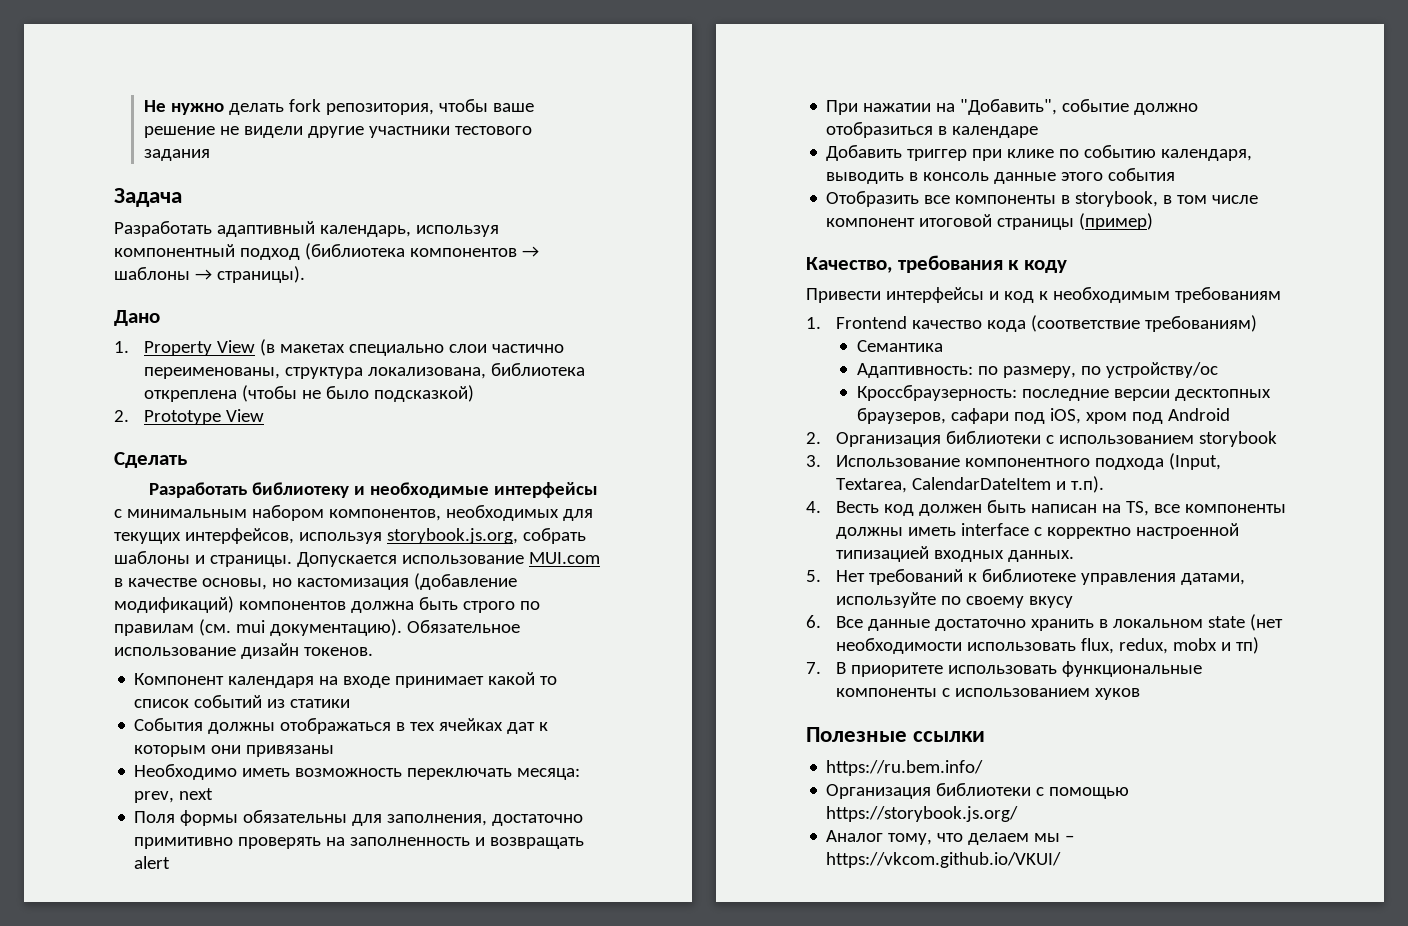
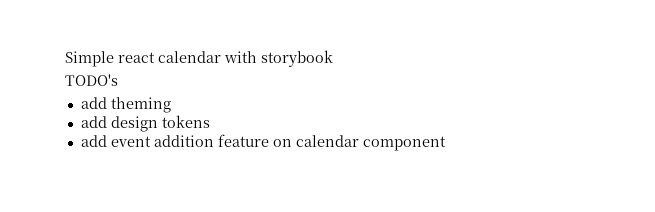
[144,99,535,115] [144,126,533,138] [144,149,211,161] [114,188,182,207] [114,221,499,237] [114,243,539,260] [114,266,305,283] [114,310,160,326] [114,339,565,356] [144,363,586,379] [144,385,475,402] [114,409,265,425] [114,452,187,468] [149,482,599,498] [114,505,593,521] [114,528,586,544] [114,551,600,567] [114,573,517,590] [114,596,540,613] [114,619,520,636] [114,643,373,659] [134,672,558,688] [134,695,351,708] [134,718,549,734] [134,745,335,757] [134,764,581,780] [134,788,214,803] [134,810,584,826] [134,837,585,849] [134,856,171,869] [826,99,1199,115] [826,122,1039,138] [826,145,1253,161] [826,168,1176,184] [826,191,1259,207] [826,213,1154,230] [806,255,1067,273] [806,287,1281,303] [806,315,1258,332] [856,340,943,352] [856,362,1218,378] [856,385,1271,401] [856,408,1230,424] [806,431,1278,447] [806,453,1222,470] [836,476,1105,493] [806,500,1287,516] [836,523,1240,539] [836,546,1075,562] [806,569,1246,585] [836,592,1074,608] [806,614,1284,631] [836,637,1260,654] [806,661,1203,677] [836,688,1141,700] [806,727,986,742] [826,760,984,776] [826,783,1130,799] [826,806,1019,822] [826,830,1075,845] [826,852,1062,868] Не нужно делать fork репозитория, чтобы ваше решение не видели другие участники тестового задания // Задача // Разработать адаптивный календарь, используя компонентный подход (библиотека компонентов → шаблоны → страницы). // Дано // 1. Property View (в макетах специально слои частично переименованы, структура локализована, библиотека откреплена (чтобы не было подсказкой) // 2. Prototype View // Сделать // Разработать библиотеку и необходимые интерфейсы с минимальным набором компонентов, необходимых для текущих интерфейсов, используя storybook.js.org, собрать шаблоны и страницы. Допускается использование MUI.com в качестве основы, но кастомизация (добавление модификаций) компонентов должна быть строго по правилам (см. mui документацию). Обязательное использование дизайн токенов. // Компонент календаря на входе принимает какой то список событий из статики // События должны отображаться в тех ячейках дат к которым они привязаны // Необходимо иметь возможность переключать месяца: prev, next // Поля формы обязательны для заполнения, достаточно примитивно проверять на заполненность и возвращать alert // При нажатии на "Добавить", событие должно отобразиться в календаре // Добавить триггер при клике по событию календаря, выводить в консоль данные этого события // Отобразить все компоненты в storybook, в том числе компонент итоговой страницы (пример) // Качество, требования к коду // Привести интерфейсы и код к необходимым требованиям // 1. Frontend качество кода (соответствие требованиям) // Семантика // Адаптивность: по размеру, по устройству/ос // Кроссбраузерность: последние версии десктопных браузеров, сафари под iOS, хром под Android // 2. Организация библиотеки с использованием storybook // 3. Использование компонентного подхода (Input, Textarea, CalendarDateItem и т.п). // 4. Весть код должен быть написан на TS, все компоненты должны иметь interface с корректно настроенной типизацией входных данных. // 5. Нет требований к библиотеке управления датами, используйте по своему вкусу // 6. Все данные достаточно хранить в локальном state (нет необходимости использовать flux, redux, mobx и тп) // 7. В приоритете использовать функциональные компоненты с использованием хуков // Полезные ссылки // https://ru.bem.info/ // Организация библиотеки с помощью https://storybook.js.org/ // Аналог тому, что делаем мы – https://vkcom.github.io/VKUI/ -> [65,50,333,67] [65,74,118,86] [80,97,171,113] [80,115,210,132] [80,134,446,151] Simple react calendar with storybook // TODO's // add theming // add design tokens // add event addition feature on calendar component

